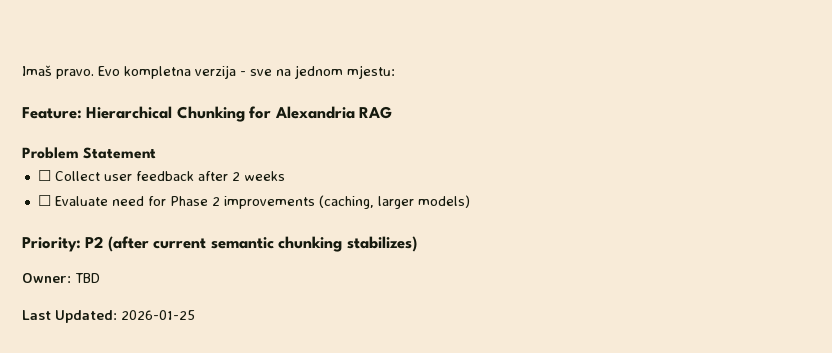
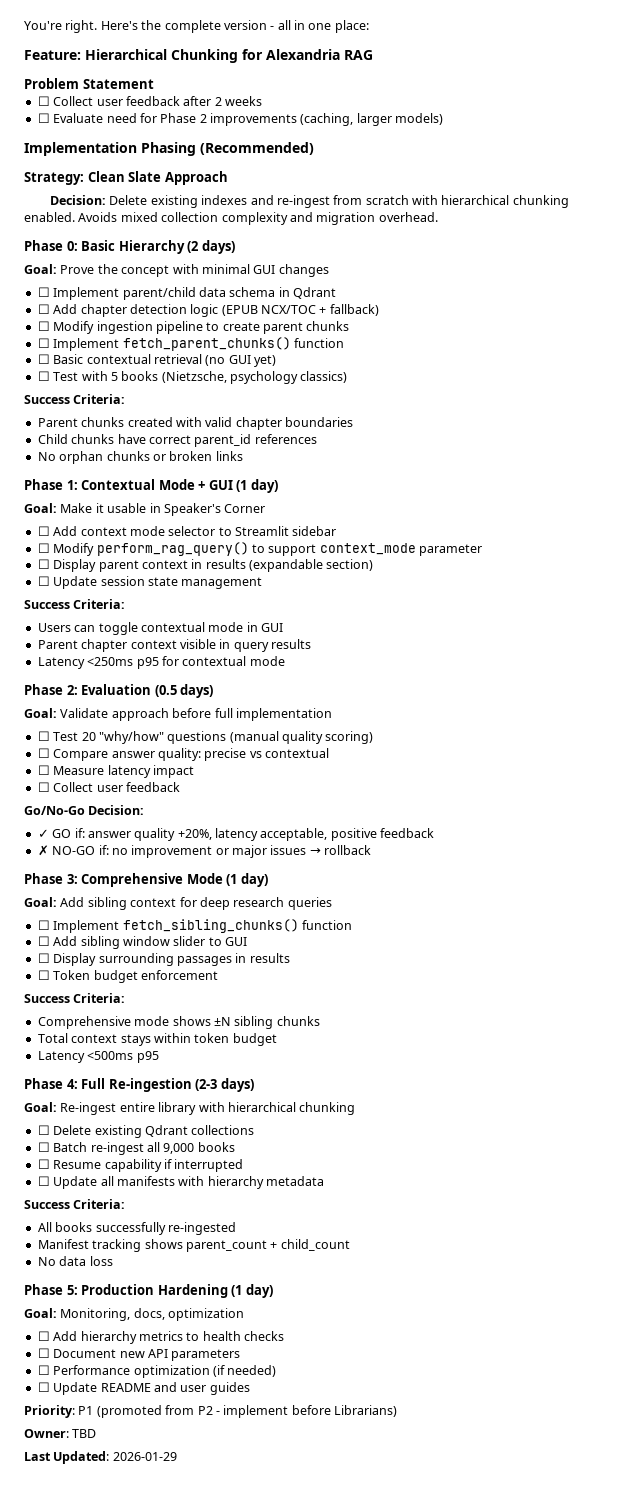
[22,65,395,79] Imaš pravo. Evo kompletna verzija - sve na jednom mjestu: -> [24,20,369,33] You're right. Here's the complete version - all in one place:
[22,236,417,252] Priority: P2 (after current semantic chunking stabilizes) -> [24,142,314,156] [24,171,228,185] [50,195,569,208] [24,212,438,225] [24,240,235,254] [24,264,329,277] [37,287,336,300] [37,304,379,317] [37,321,350,334] [37,337,344,351] [37,354,276,367] [37,371,348,384] [24,394,126,404] [37,417,353,430] [37,434,317,447] [37,451,243,464] [24,479,278,493] [24,503,266,516] [37,526,337,536] [37,542,482,556] [37,559,374,572] [37,576,263,589] [24,599,126,609] [37,622,283,635] [37,639,311,652] [37,656,285,669] [24,684,214,698] [24,708,332,721] [37,731,374,744] [37,748,329,761] [37,765,194,778] [37,782,180,792] [24,805,145,815] [37,828,435,841] [37,845,372,858] [24,873,268,887] [24,897,332,910] [37,919,352,933] [37,936,247,949] [37,953,290,966] [37,970,218,983] [24,993,126,1003] [37,1016,320,1029] [37,1033,277,1046] [37,1051,159,1063] [24,1078,254,1092] [24,1102,356,1115] [37,1125,255,1138] [37,1142,235,1155] [37,1159,244,1172] [37,1176,324,1189] [24,1199,126,1209] [37,1222,236,1235] [37,1239,350,1252] [37,1256,113,1266] [24,1284,273,1298] [24,1308,245,1321] [37,1331,284,1344] [37,1348,241,1361] [37,1365,277,1378] [37,1382,250,1395] [24,1405,397,1418] Implementation Phasing (Recommended) // Strategy: Clean Slate Approach // Decision: Delete existing indexes and re-ingest from scratch with hierarchical chunking enabled. Avoids mixed collection complexity and migration overhead. // Phase 0: Basic Hierarchy (2 days) // Goal: Prove the concept with minimal GUI changes // ☐ Implement parent/child data schema in Qdrant // ☐ Add chapter detection logic (EPUB NCX/TOC + fallback) // ☐ Modify ingestion pipeline to create parent chunks // ☐ Implement fetch_parent_chunks() function // ☐ Basic contextual retrieval (no GUI yet) // ☐ Test with 5 books (Nietzsche, psychology classics) // Success Criteria: // Parent chunks created with valid chapter boundaries // Child chunks have correct parent_id references // No orphan chunks or broken links // Phase 1: Contextual Mode + GUI (1 day) // Goal: Make it usable in Speaker's Corner // ☐ Add context mode selector to Streamlit sidebar // ☐ Modify perform_rag_query() to support context_mode parameter // ☐ Display parent context in results (expandable section) // ☐ Update session state management // Success Criteria: // Users can toggle contextual mode in GUI // Parent chapter context visible in query results // Latency <250ms p95 for contextual mode // Phase 2: Evaluation (0.5 days) // Goal: Validate approach before full implementation // ☐ Test 20 "why/how" questions (manual quality scoring) // ☐ Compare answer quality: precise vs contextual // ☐ Measure latency impact // ☐ Collect user feedback // Go/No-Go Decision: // ✓ GO if: answer quality +20%, latency acceptable, positive feedback // ✗ NO-GO if: no improvement or major issues → rollback // Phase 3: Comprehensive Mode (1 day) // Goal: Add sibling context for deep research queries // ☐ Implement fetch_sibling_chunks() function // ☐ Add sibling window slider to GUI // ☐ Display surrounding passages in results // ☐ Token budget enforcement // Success Criteria: // Comprehensive mode shows ±N sibling chunks // Total context stays within token budget // Latency <500ms p95 // Phase 4: Full Re-ingestion (2-3 days) // Goal: Re-ingest entire library with hierarchical chunking // ☐ Delete existing Qdrant collections // ☐ Batch re-ingest all 9,000 books // ☐ Resume capability if interrupted // ☐ Update all manifests with hierarchy metadata // Success Criteria: // All books successfully re-ingested // Manifest tracking shows parent_count + child_count // No data loss // Phase 5: Production Hardening (1 day) // Goal: Monitoring, docs, optimization // ☐ Add hierarchy metrics to health checks // ☐ Document new API parameters // ☐ Performance optimization (if needed) // ☐ Update README and user guides // Priority: P1 (promoted from P2 - implement before Librarians)
[121,310,195,320] 2026-01-25 -> [112,1452,177,1461] 2026-01-29

